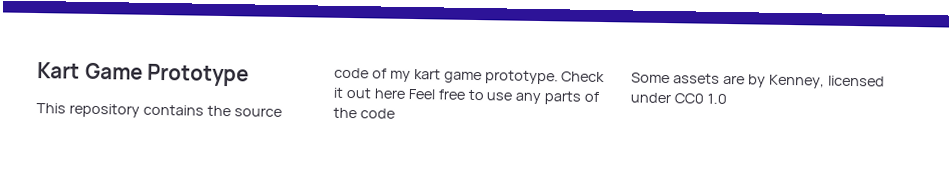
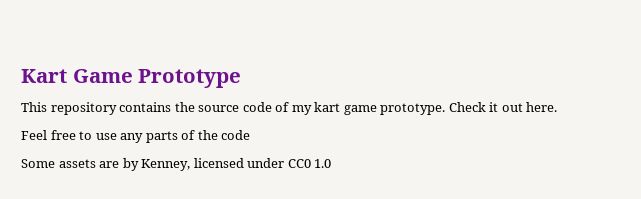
[373,88,405,99] here -> [526,102,558,112] here. //

